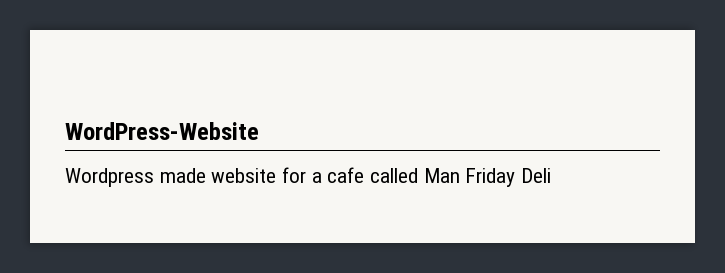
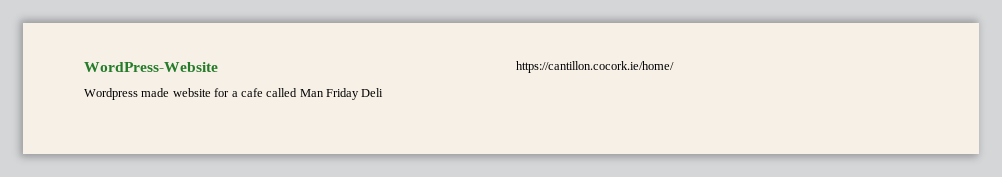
(552, 175) none -> [516,61,674,73] https://cantillon.cocork.ie/home/

